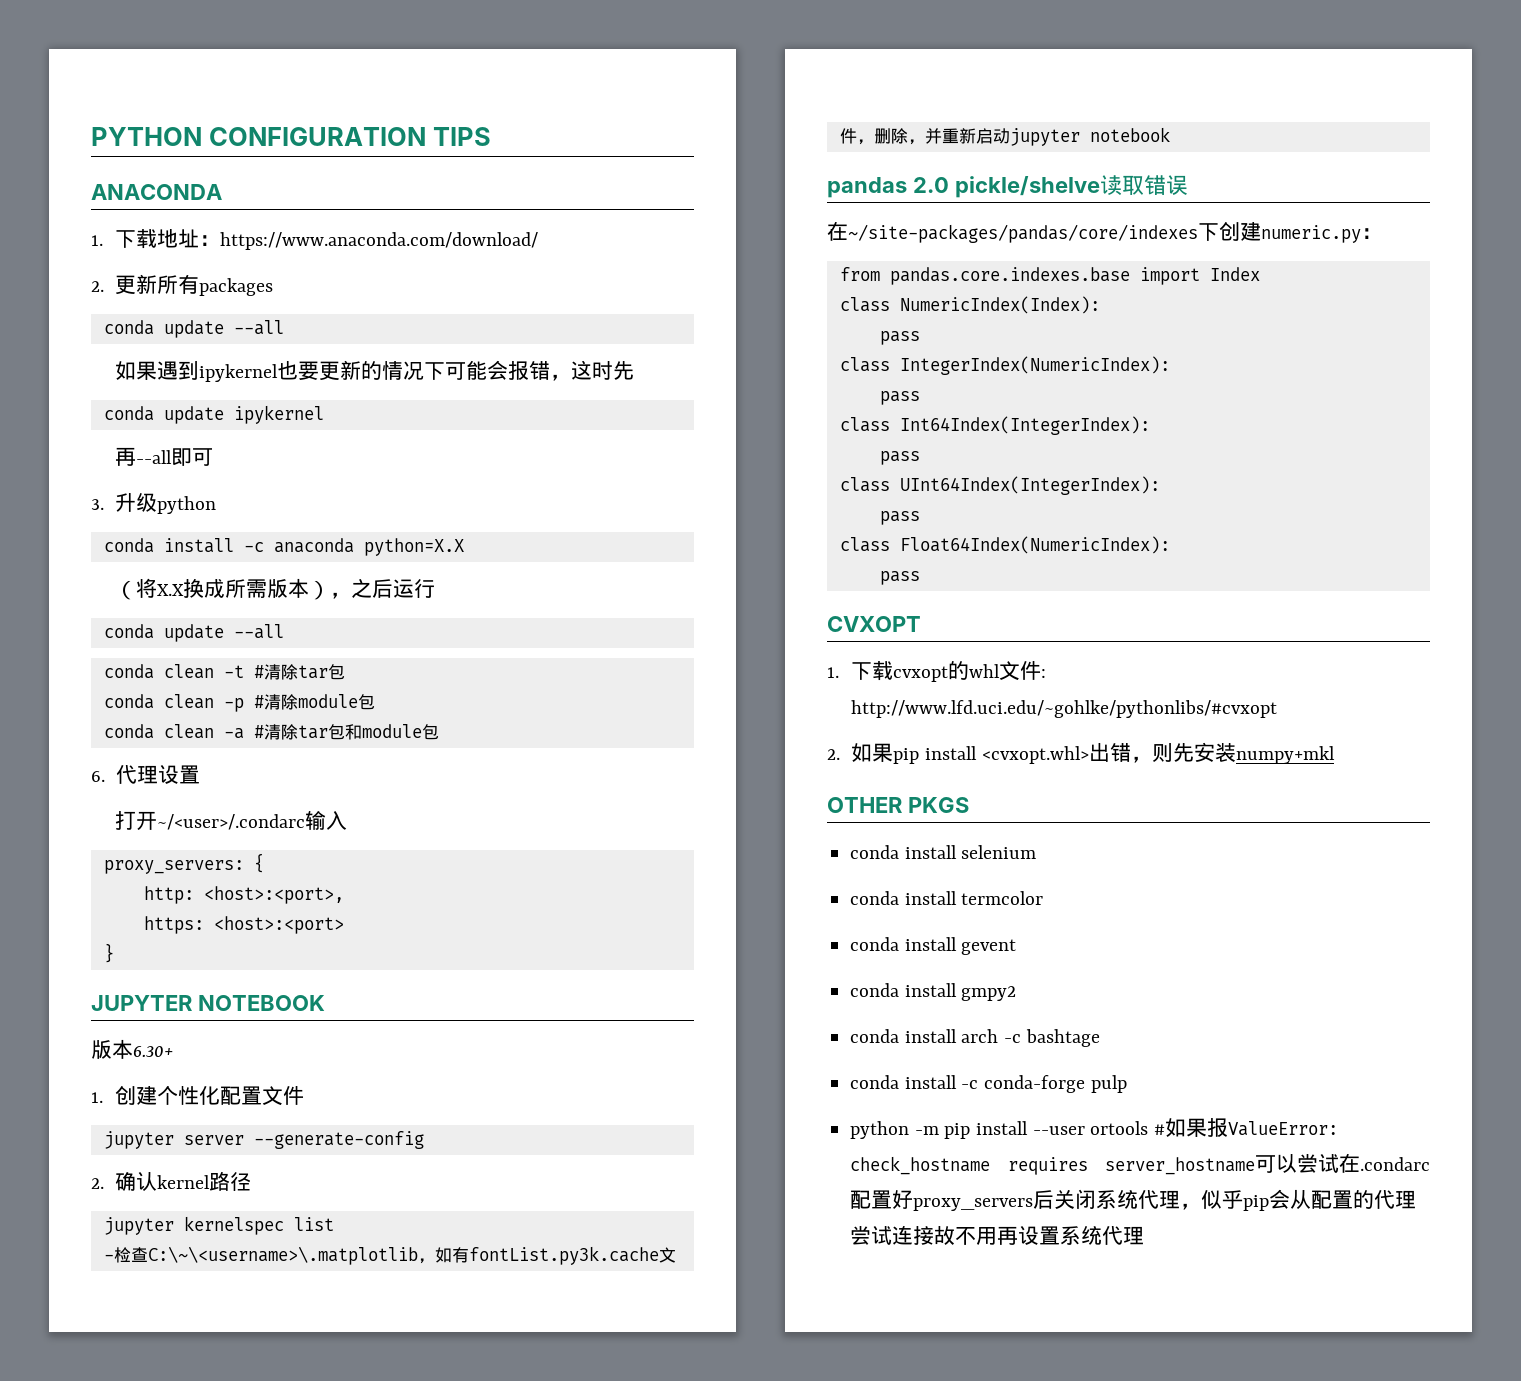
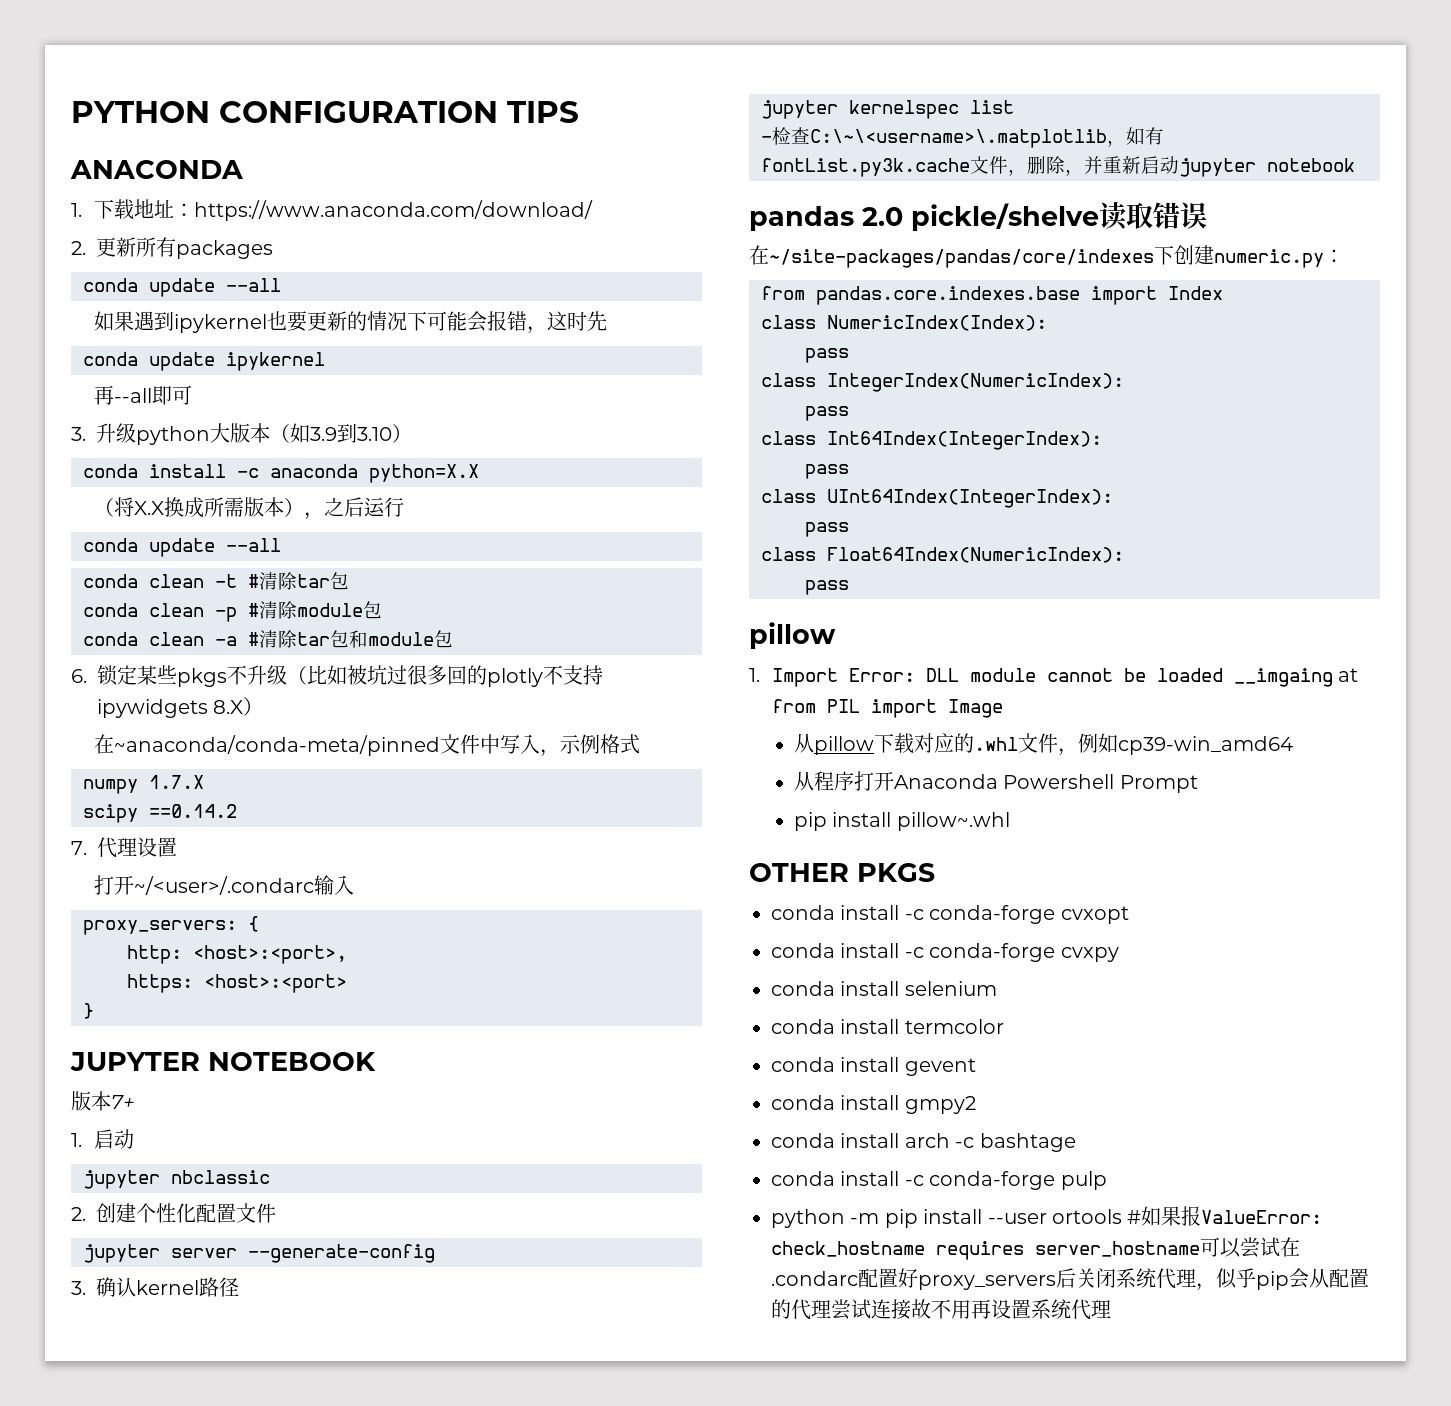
(217, 505) none -> [210,423,412,443] 大版本（如3.9到3.10）
(105, 776) none -> [97,665,603,687] [97,697,264,718] [93,734,640,757] [83,775,204,794] [83,804,237,823] [71,841,87,855] 锁定某些pkgs不升级（比如被坑过很多回的plotly不支持ipywidgets 8.X） // 在~anaconda/conda-meta/pinned文件中写入，示例格式 // numpy 1.7.X // scipy ==0.14.2 // 7.
[133,1046,173,1057] [91,1092,103,1103] 6.30+ // 1. -> [111,1095,135,1109] [71,1129,134,1149] [83,1170,270,1189] [71,1207,86,1221] 7+ // 1.启动 // jupyter nbclassic // 2.
[91,1178,104,1189] 2. -> [71,1281,86,1295] 3.
[827,616,921,632] [827,661,1047,682] [851,700,1278,718] [827,742,1335,764] [827,797,969,813] CVXOPT // 1.下载cvxopt的whl文件: http://www.lfd.uci.edu/~gohlke/pythonlibs/#cvxopt // 2.如果pip install <cvxopt.whl>出错，则先安装numpy+mkl // OTHER PKGS -> [749,622,836,649] [749,668,1359,687] [771,699,1003,718] [793,733,1293,756] [793,771,1198,793] [793,812,1010,831] [749,863,935,882] [771,905,1129,924] [771,943,1119,962] pillow // 1. Import Error: DLL module cannot be loaded __imgaing at from PIL import Image // 从pillow下载对应的.whl文件，例如cp39-win_amd64 // 从程序打开Anaconda Powershell Prompt // pip install pillow~.whl // OTHER PKGS // conda install -c conda-forge cvxopt // conda install -c conda-forge cvxpy

